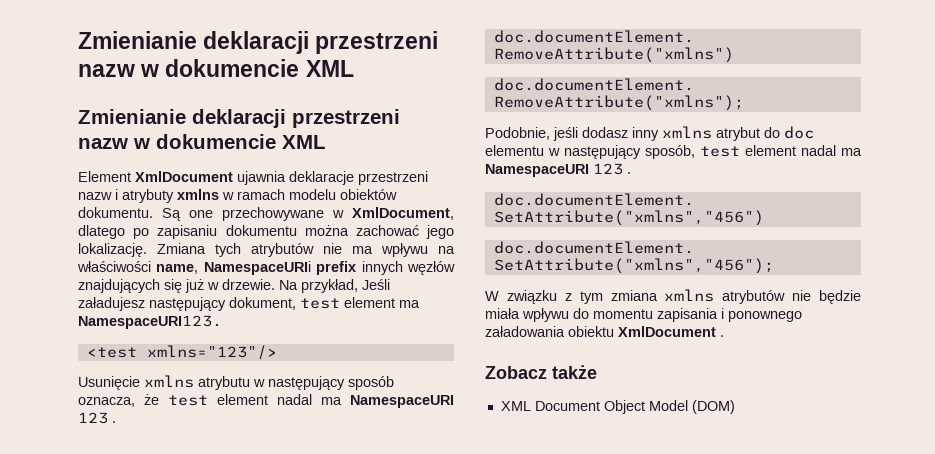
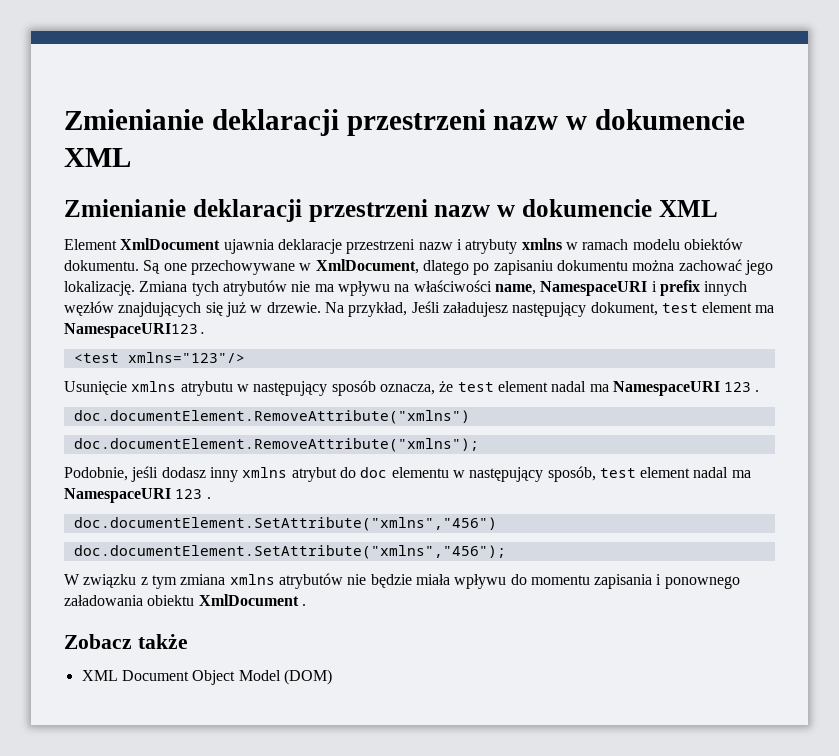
[203,261,311,275] NamespaceURIi -> [540,281,657,296] NamespaceURI i

